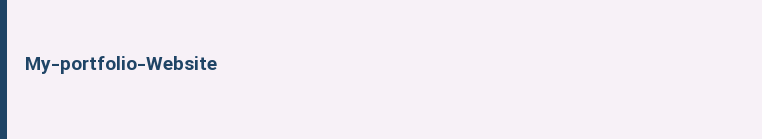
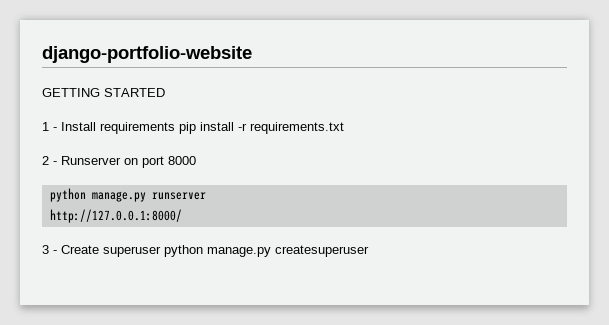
[25,56,217,74] My-portfolio-Website -> [42,46,252,63] [42,88,165,97] [42,122,344,134] [42,156,196,168] [49,188,206,202] [49,209,182,223] [42,245,369,257] django-portfolio-website // GETTING STARTED // 1 - Install requirements pip install -r requirements.txt // 2 - Runserver on port 8000 // python manage.py runserver // http://127.0.0.1:8000/ // 3 - Create superuser python manage.py createsuperuser

